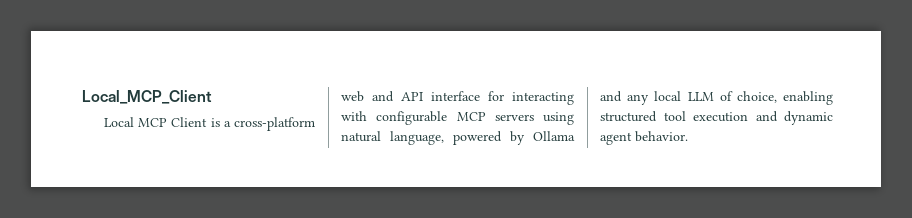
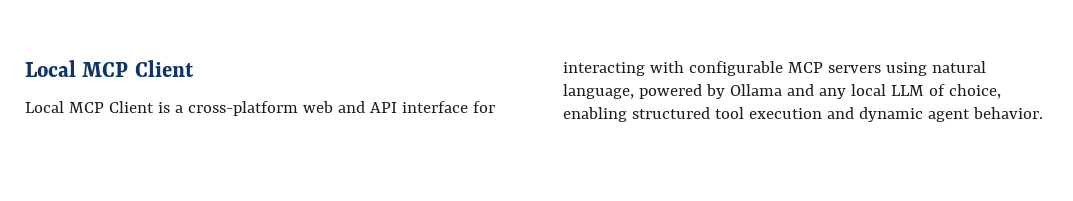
[82,90,212,104] Local_MCP_Client -> [25,60,194,77] Local MCP Client

